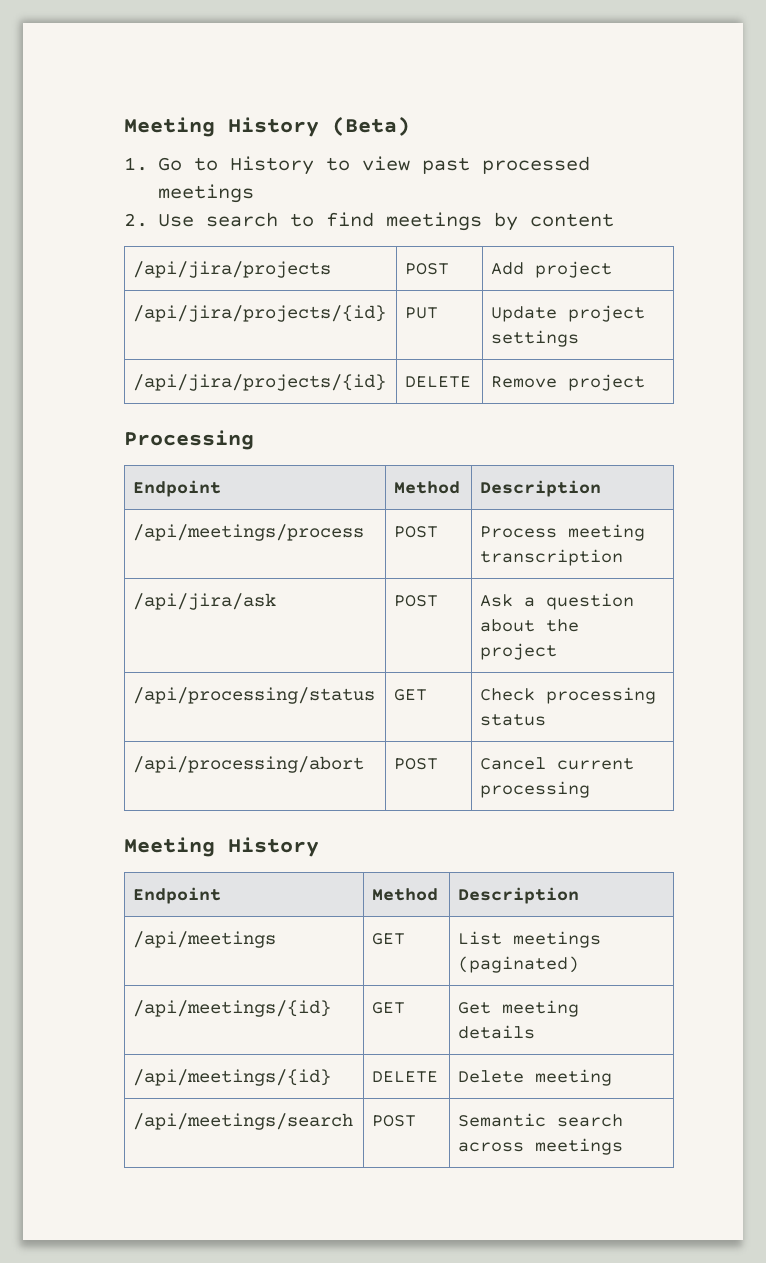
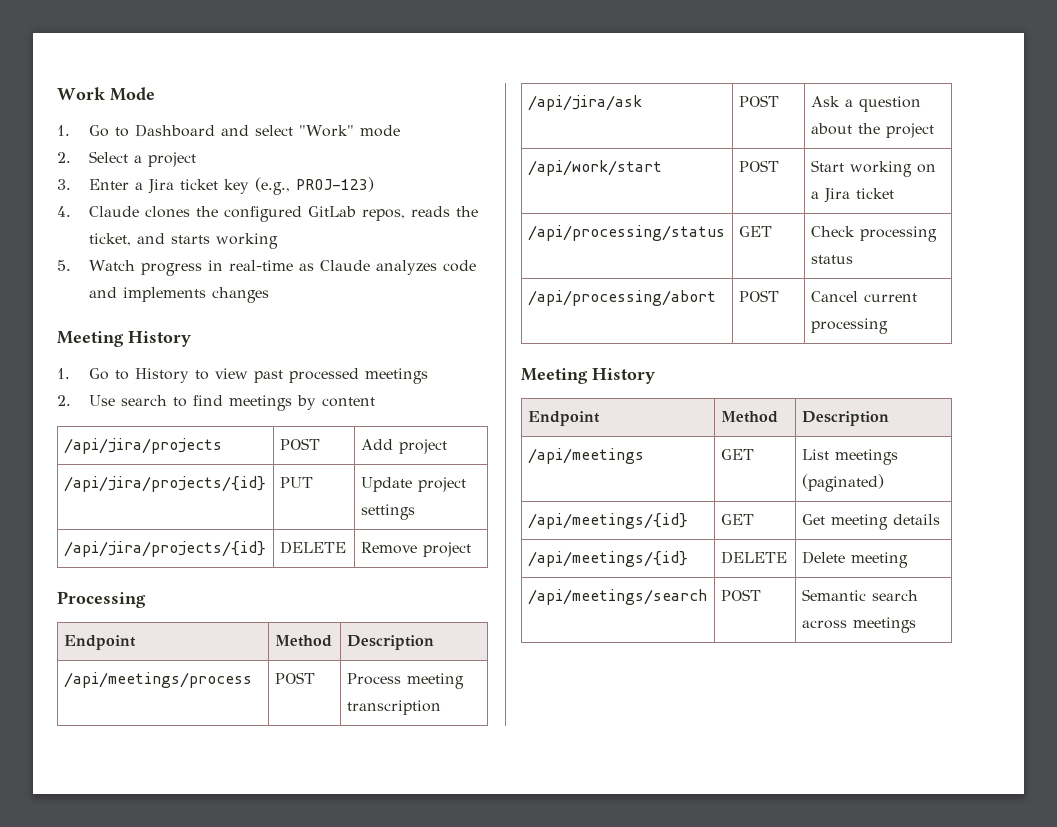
[124,116,410,137] Meeting History (Beta) -> [57,87,155,101] [57,124,400,137] [57,151,196,167] [57,177,374,195] [57,206,478,222] [88,233,278,249] [57,260,476,276] [88,287,269,303] [57,331,191,347] Work Mode // 1. Go to Dashboard and select "Work" mode // 2. Select a project // 3. Enter a Jira ticket key (e.g., PROJ-123) // 4. Claude clones the configured GitLab repos, reads the ticket, and starts working // 5. Watch progress in real-time as Claude analyzes code and implements changes // Meeting History
(558, 651) none -> [527,160,662,176] [738,160,779,172] [810,160,936,177] [810,188,894,203] // /api/work/start | POST | Start working on a Jira ticket

